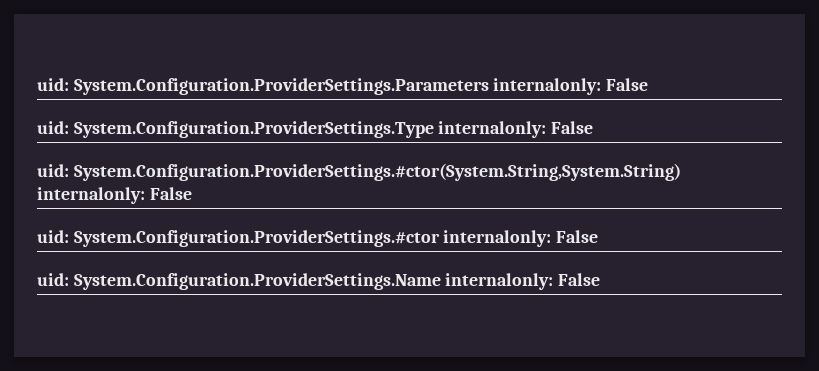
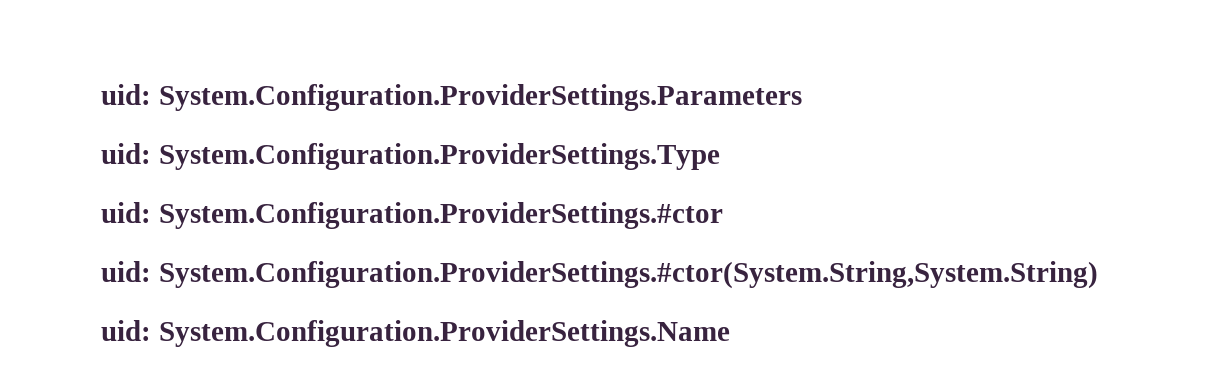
[493,78,649,95] internalonly: False -> (802, 97) none
[438,121,594,138] internalonly: False -> [101,202,723,229] // uid: System.Configuration.ProviderSettings.#ctor
[37,187,192,204] [37,230,599,247] internalonly: False // uid: System.Configuration.ProviderSettings.#ctor internalonly: False -> (1098, 275) none
[445,273,601,290] internalonly: False -> (730, 333) none

